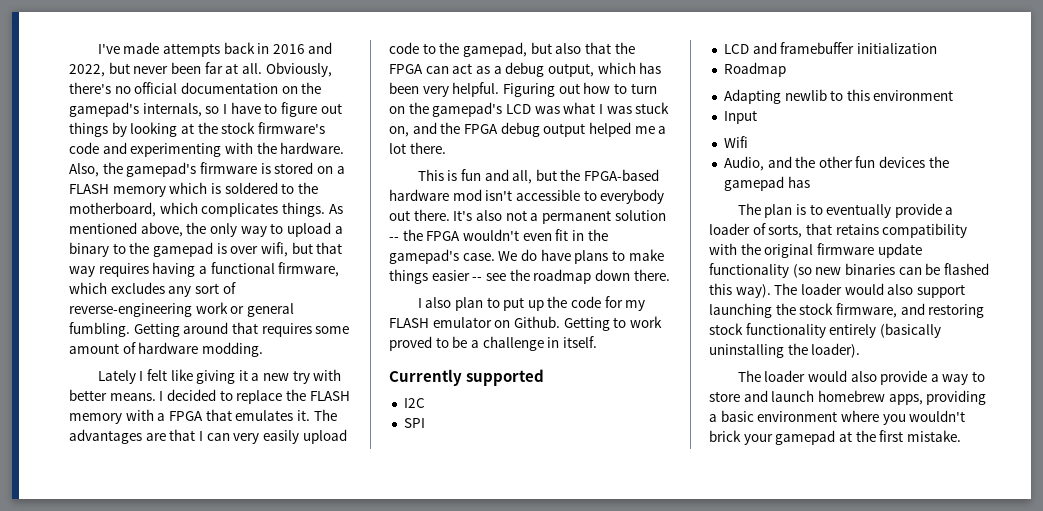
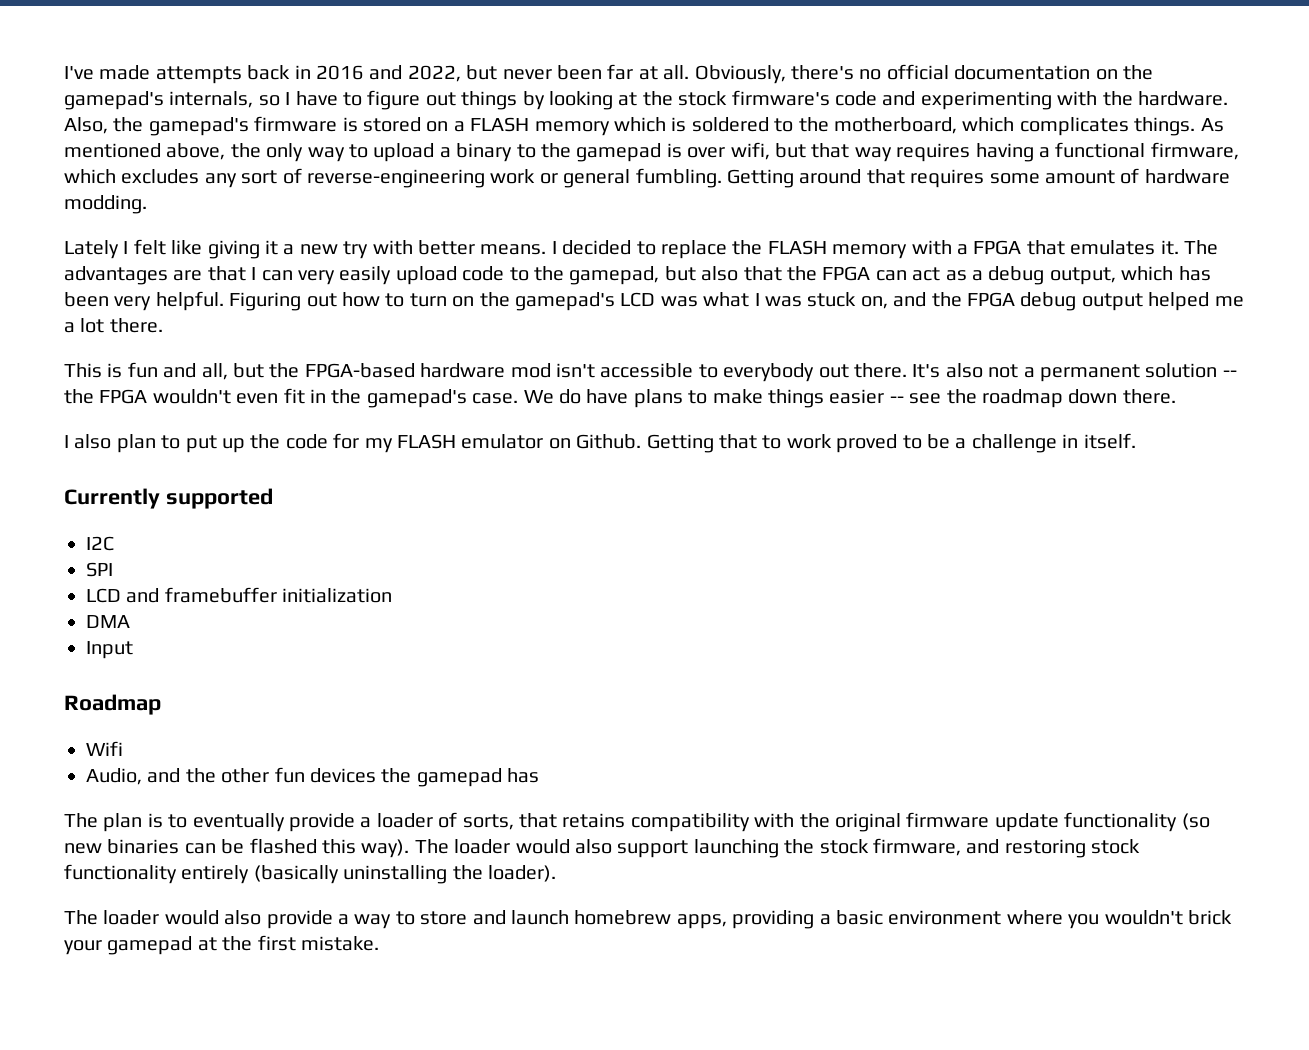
(610, 324) none -> [718,434,757,449] that
[723,62,786,77] [723,89,954,104] Roadmap // Adapting newlib to this environment -> [86,615,130,628] DMA
(757, 117) none -> [64,694,161,715] // Roadmap

